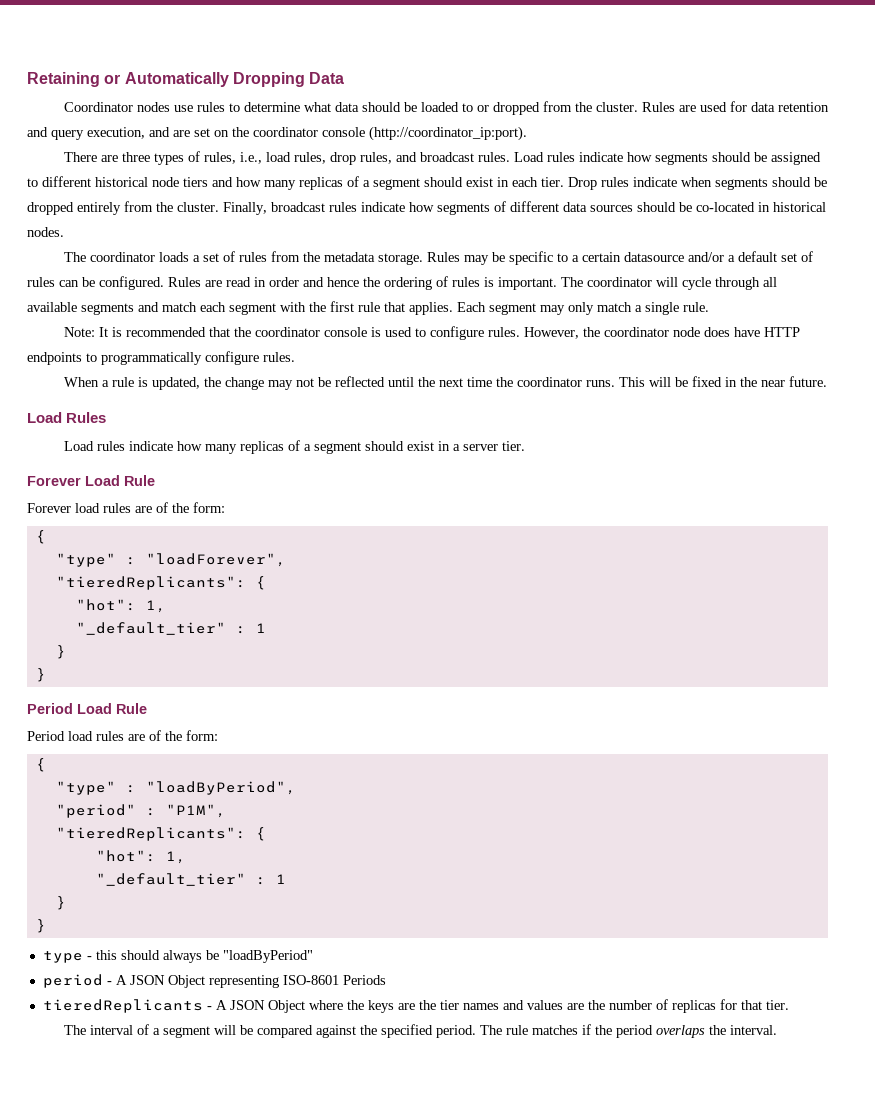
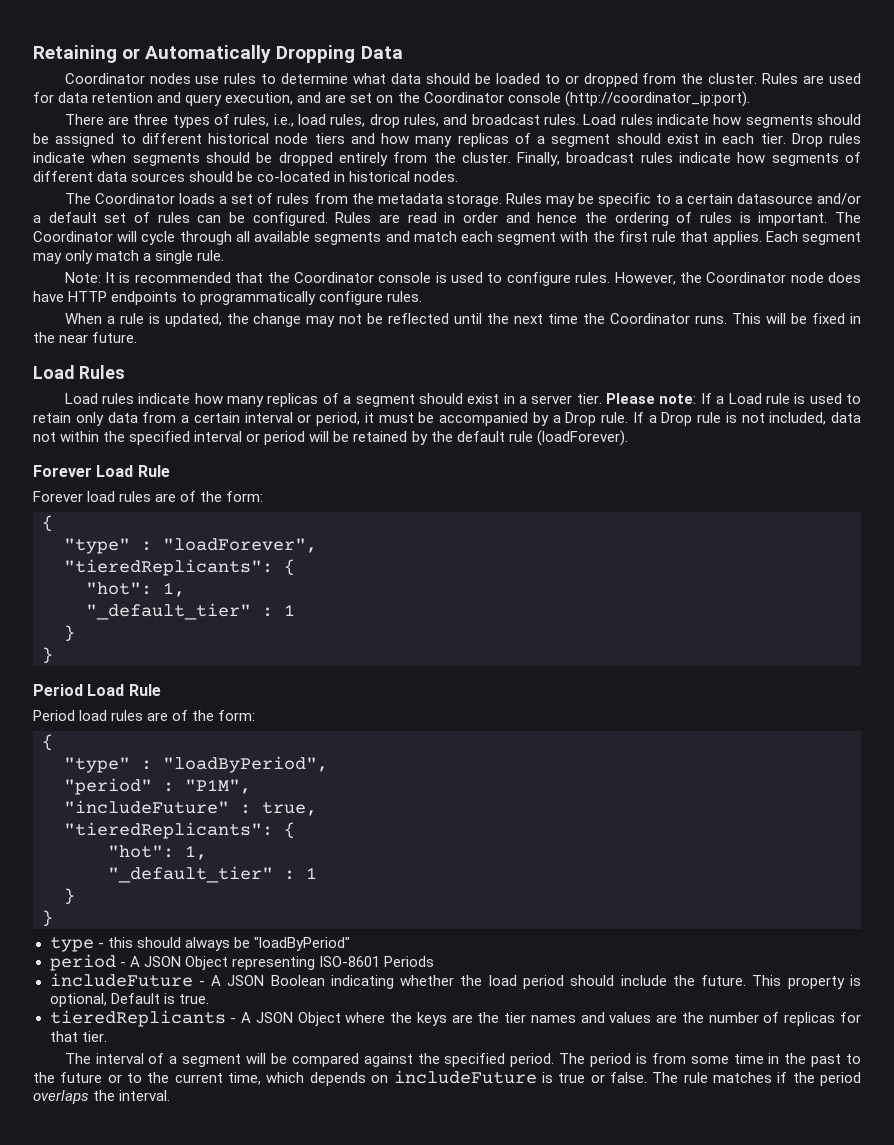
[253,127,318,137] coordinator -> [423,92,504,103] Coordinator
[89,252,155,262] coordinator -> [94,193,175,204] Coordinator
[587,277,652,287] coordinator -> [33,231,113,242] Coordinator
[254,327,320,337] coordinator -> [293,272,374,283] Coordinator
[603,327,669,337] coordinator -> [706,272,787,283] Coordinator
[516,377,582,387] coordinator -> [610,313,691,324] Coordinator
(525, 446) none -> [606,393,861,404] [33,412,861,426] [33,430,628,446] Please note: If a Load rule is used to retain only data from a certain interval or period, it must be accompanied by a Drop rule. If a Drop rule is not included, data not within the specified interval or period will be retained by the default rule (loadForever).
(226, 811) none -> [64,800,317,816] // "includeFuture" : true,
(386, 980) none -> [49,973,861,989] [49,993,209,1007] // includeFuture - A JSON Boolean indicating whether the load period should include the future. This property is optional, Default is true.
(502, 1030) none -> [590,1053,861,1067] [33,1070,679,1086] period is from some time in the past to the future or to the current time, which depends on includeFuture is true or false. The

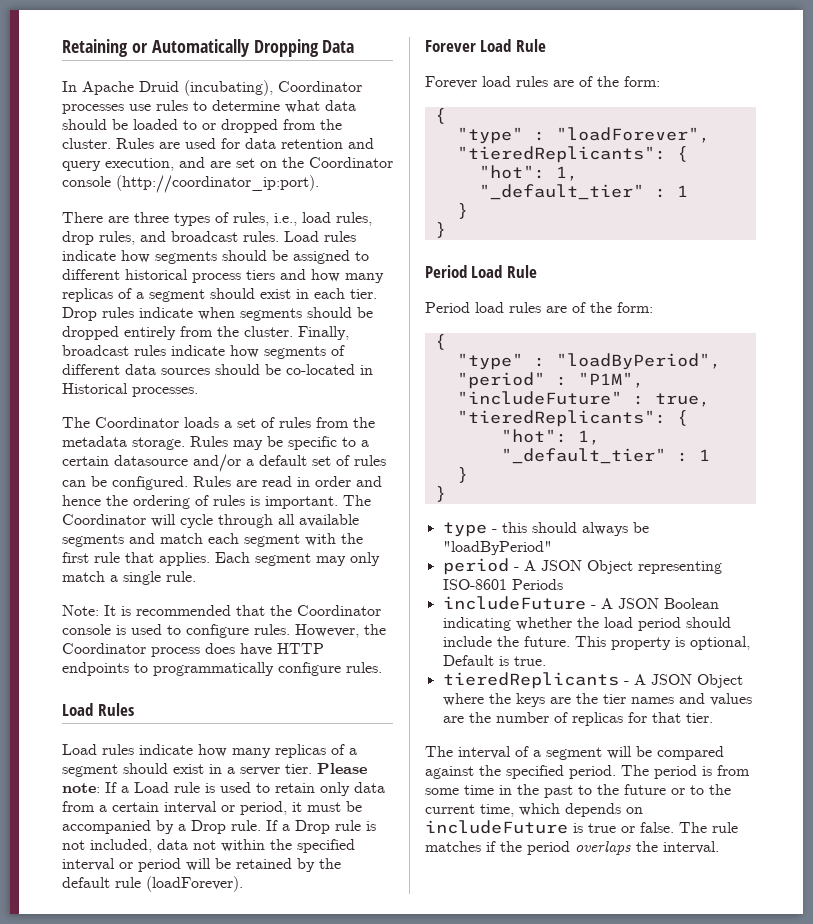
[64,73,191,84] Coordinator nodes -> [62,80,362,96] [62,104,124,114] In Apache Druid (incubating), Coordinator processes
[275,133,309,144] node -> [192,273,241,283] process
[349,171,459,182] historical nodes. -> [62,383,198,397] Historical processes.
[790,272,824,283] node -> [151,647,200,657] process
[64,313,862,327] [33,332,138,343] // When a rule is updated, the change may not be reflected until the next time the Coordinator runs. This will be fixed in the near future. -> (382, 667) none

